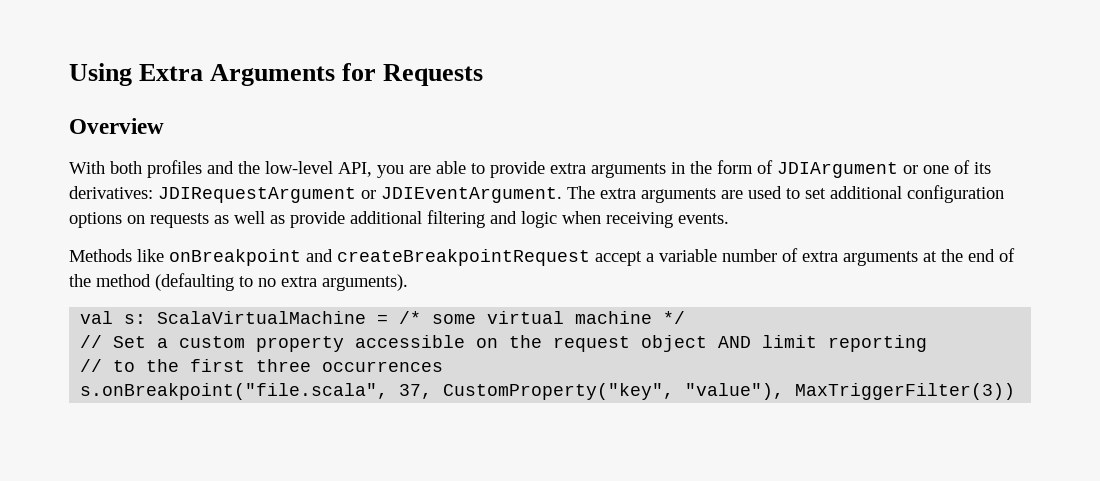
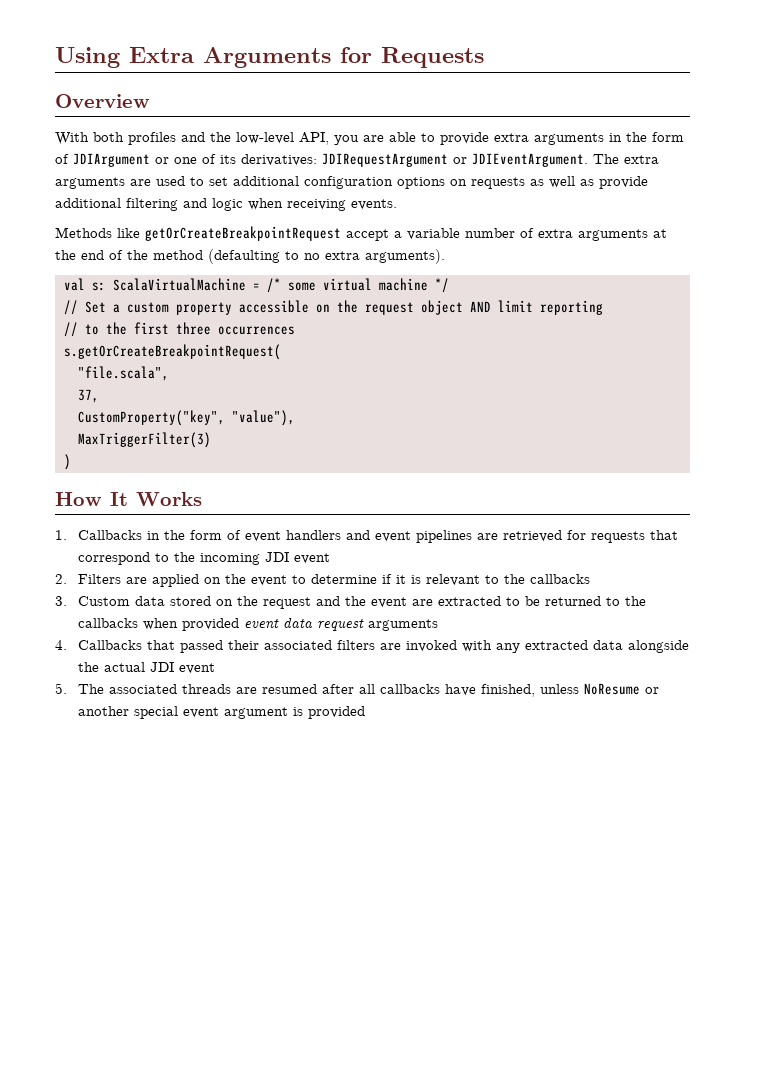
[169,249,590,266] onBreakpoint and createBreakpointRequest -> [145,226,341,241] getOrCreateBreakpointRequest
[80,383,389,400] s.onBreakpoint("file.scala", -> [63,344,281,360] [77,366,169,381] s.getOrCreateBreakpointRequest( // "file.scala", //
(433, 391) none -> (99, 396) //
[795,383,1016,400] MaxTriggerFilter(3)) -> [77,432,211,448] [63,454,71,470] [55,492,202,506] [55,530,679,543] [78,552,331,565] [55,574,591,587] [55,596,647,609] [78,617,439,631] [55,640,690,653] [78,662,216,674] [55,683,660,697] [78,706,366,719] // MaxTriggerFilter(3) // ) // How It Works // 1. Callbacks in the form of event handlers and event pipelines are retrieved for requests that correspond to the incoming JDI event // 2. Filters are applied on the event to determine if it is relevant to the callbacks // 3. Custom data stored on the request and the event are extracted to be returned to the callbacks when provided event data request arguments // 4. Callbacks that passed their associated filters are invoked with any extracted data alongside the actual JDI event // 5. The associated threads are resumed after all callbacks have finished, unless NoResume or another special event argument is provided

